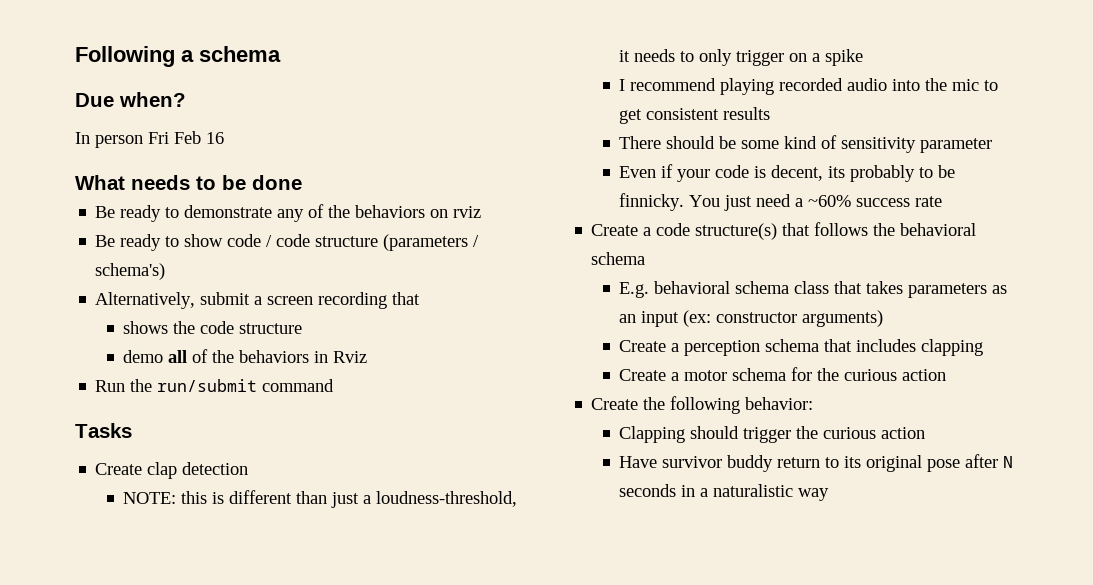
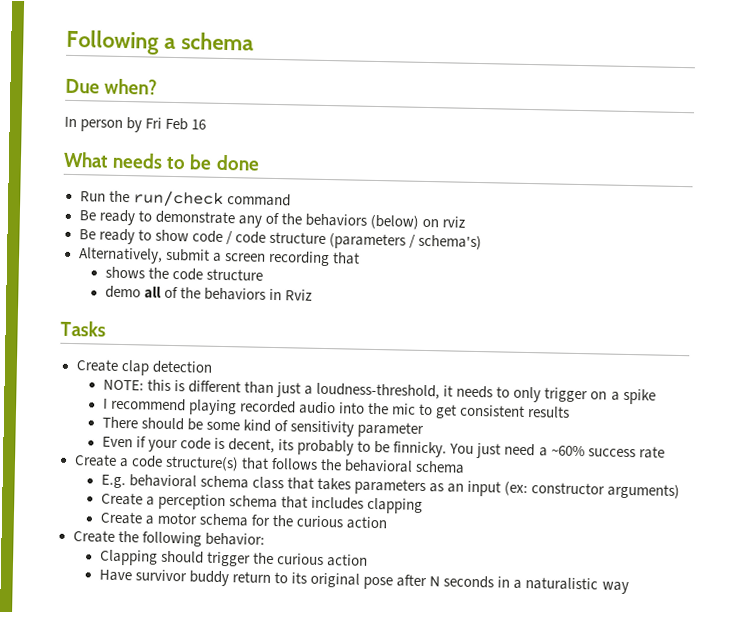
(143, 141) none -> [126,117,143,133] by
(302, 182) none -> [79,190,291,207] // Run the run/check command
(426, 211) none -> [369,214,419,230] (below)
[95,379,335,392] // Run the run/submit command -> (313, 295) none

